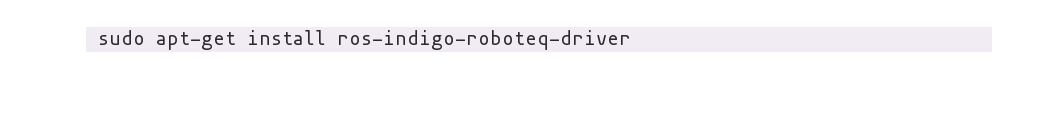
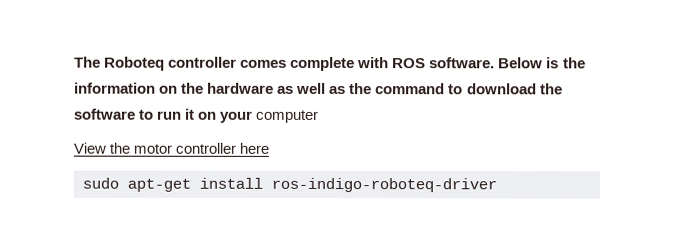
(98, 37) none -> [74,56,586,72] [74,82,563,95] [73,108,320,123] [73,142,270,154] The Roboteq controller comes complete with ROS software. Below is the information on the hardware as well as the command to download the software to run it on your computer // View the motor controller here //

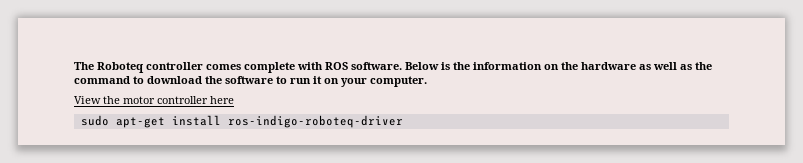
[255,109,320,123] computer -> [370,76,427,87] computer.

